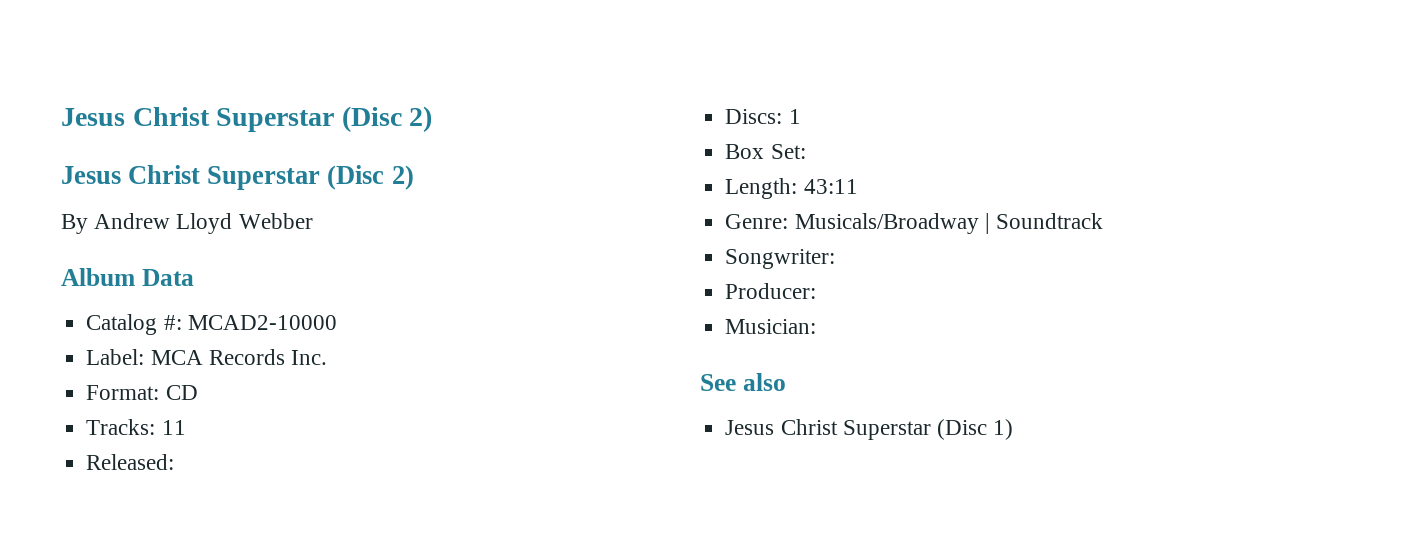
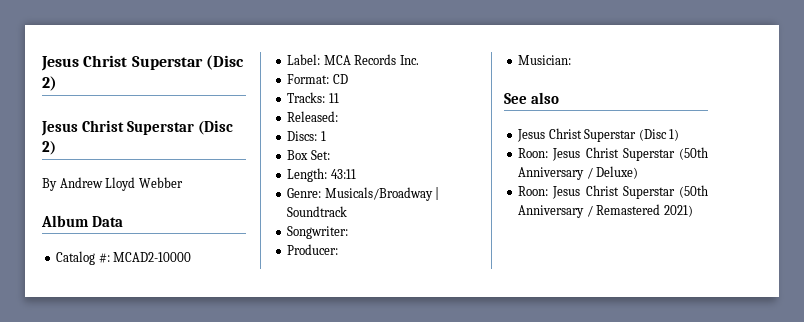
(1014, 429) none -> [518,147,708,161] [518,166,639,180] [518,185,708,199] [518,204,693,218] // Roon: Jesus Christ Superstar (50th Anniversary / Deluxe) // Roon: Jesus Christ Superstar (50th Anniversary / Remastered 2021)

